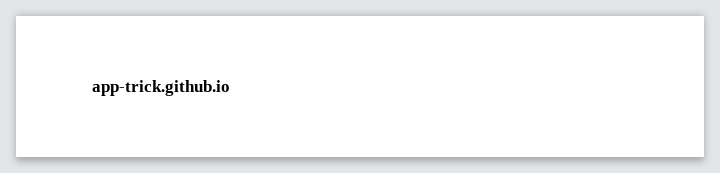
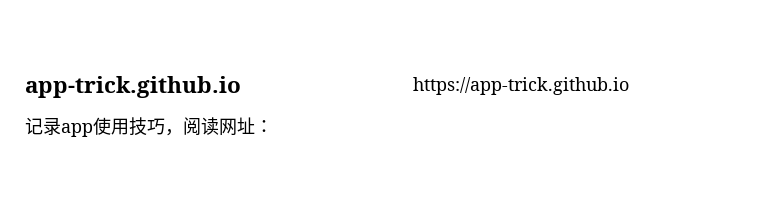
(230, 88) none -> [25,117,273,137] [413,77,629,95] // 记录app使用技巧，阅读网址：https://app-trick.github.io

